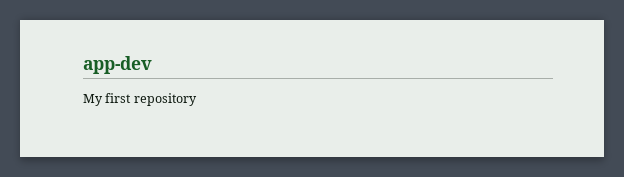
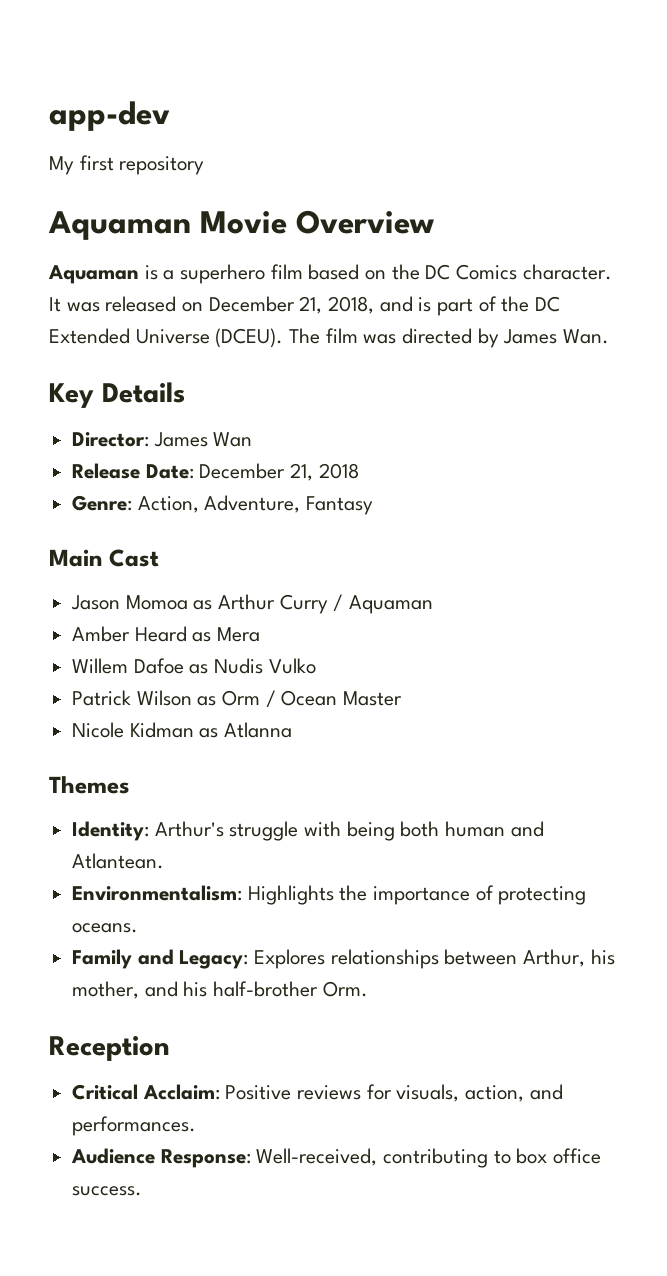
(197, 99) none -> [48,210,434,240] [48,264,612,284] [49,296,561,316] [49,328,610,348] [49,382,185,408] [72,432,253,447] [72,463,359,481] [72,495,374,515] [49,549,159,567] [71,594,434,614] [72,626,261,642] [72,658,316,674] [72,690,403,708] [72,722,293,738] [49,776,130,794] [72,821,544,841] [72,853,165,869] [72,885,587,905] [72,923,139,933] [72,949,615,969] [72,981,368,999] [49,1036,170,1061] [72,1084,563,1102] [72,1116,197,1136] [71,1148,602,1168] [72,1186,143,1196] // Aquaman Movie Overview // Aquaman is a superhero film based on the DC Comics character. It was released on December 21, 2018, and is part of the DC Extended Universe (DCEU). The film was directed by James Wan. // Key Details // Director: James Wan // Release Date: December 21, 2018 // Genre: Action, Adventure, Fantasy // Main Cast // Jason Momoa as Arthur Curry / Aquaman // Amber Heard as Mera // Willem Dafoe as Nudis Vulko // Patrick Wilson as Orm / Ocean Master // Nicole Kidman as Atlanna // Themes // Identity: Arthur's struggle with being both human and Atlantean. // Environmentalism: Highlights the importance of protecting oceans. // Family and Legacy: Explores relationships between Arthur, his mother, and his half-brother Orm. // Reception // Critical Acclaim: Positive reviews for visuals, action, and performances. // Audience Response: Well-received, contributing to box office success.

